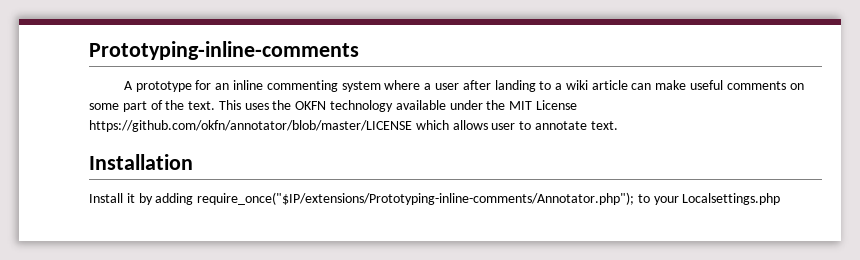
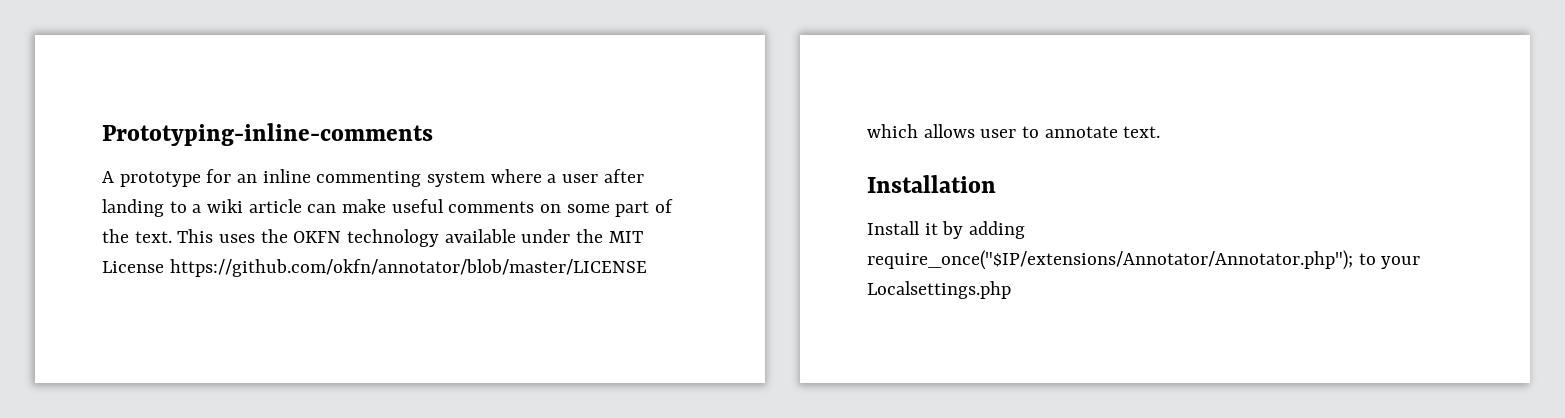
[197,192,635,205] require_once("$IP/extensions/Prototyping-inline-comments/Annotator.php"); -> [867,250,1353,270] require_once("$IP/extensions/Annotator/Annotator.php");

